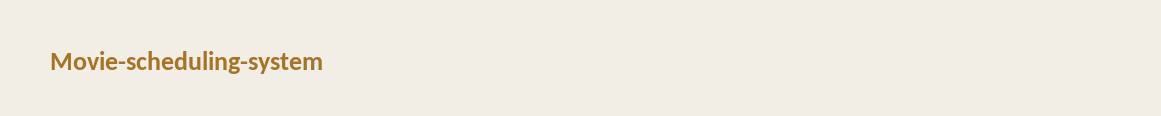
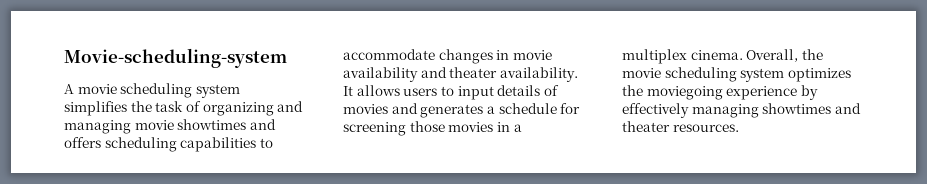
(323, 62) none -> [64,83,240,98] [64,101,304,116] [64,119,276,134] [64,137,273,152] [343,49,552,64] [343,67,578,82] [343,85,559,100] [343,103,581,118] [343,121,522,136] [622,49,823,64] [622,67,851,82] [622,85,818,100] [622,103,861,118] [622,121,739,132] // A movie scheduling system simplifies the task of organizing and managing movie showtimes and offers scheduling capabilities to accommodate changes in movie availability and theater availability. It allows users to input details of movies and generates a schedule for screening those movies in a multiplex cinema. Overall, the movie scheduling system optimizes the moviegoing experience by effectively managing showtimes and theater resources.

